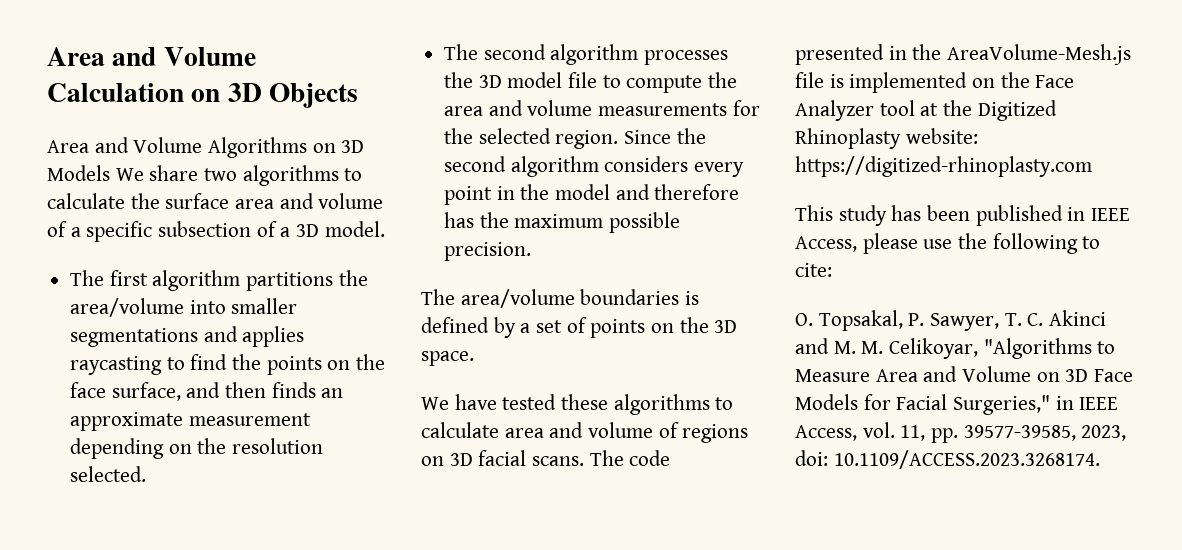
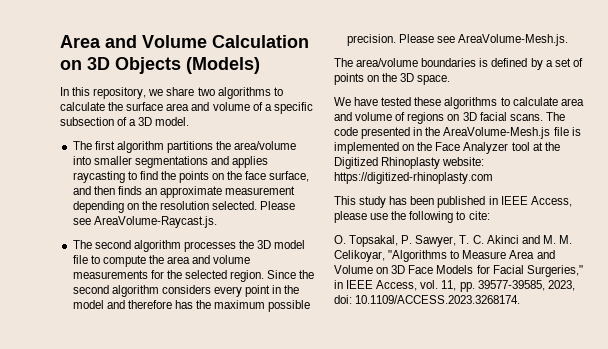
[47,137,365,158] [47,165,144,181] // Area and Volume Algorithms on 3D Models We -> [186,57,260,74] [60,87,164,99] (Models) // In this repository, we
(147, 474) none -> [260,201,296,210] [72,216,217,228] Please see AreaVolume-Raycast.js.
(532, 251) none -> [398,34,568,46] Please see AreaVolume-Mesh.js.

